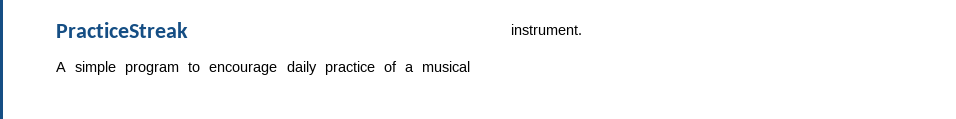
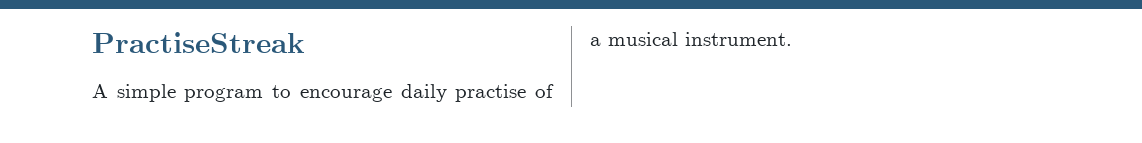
[56,22,188,38] PracticeStreak -> [92,32,305,53] PractiseStreak
[324,61,375,75] practice -> [455,84,527,102] practise

